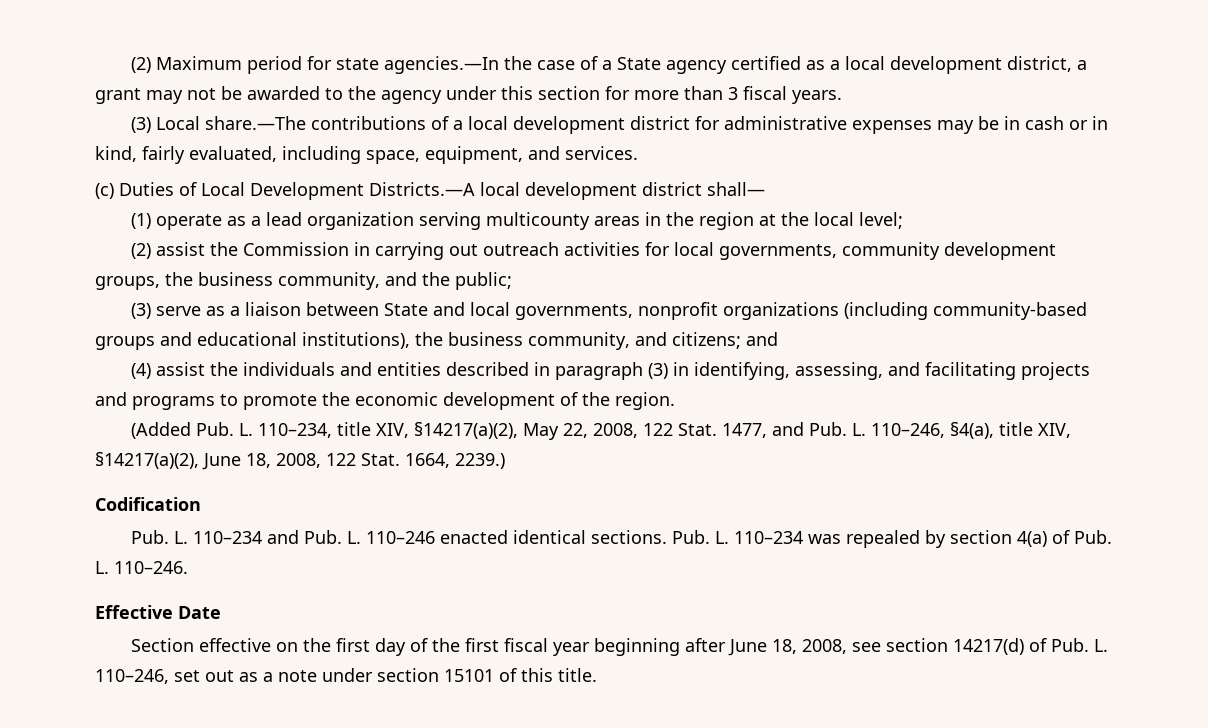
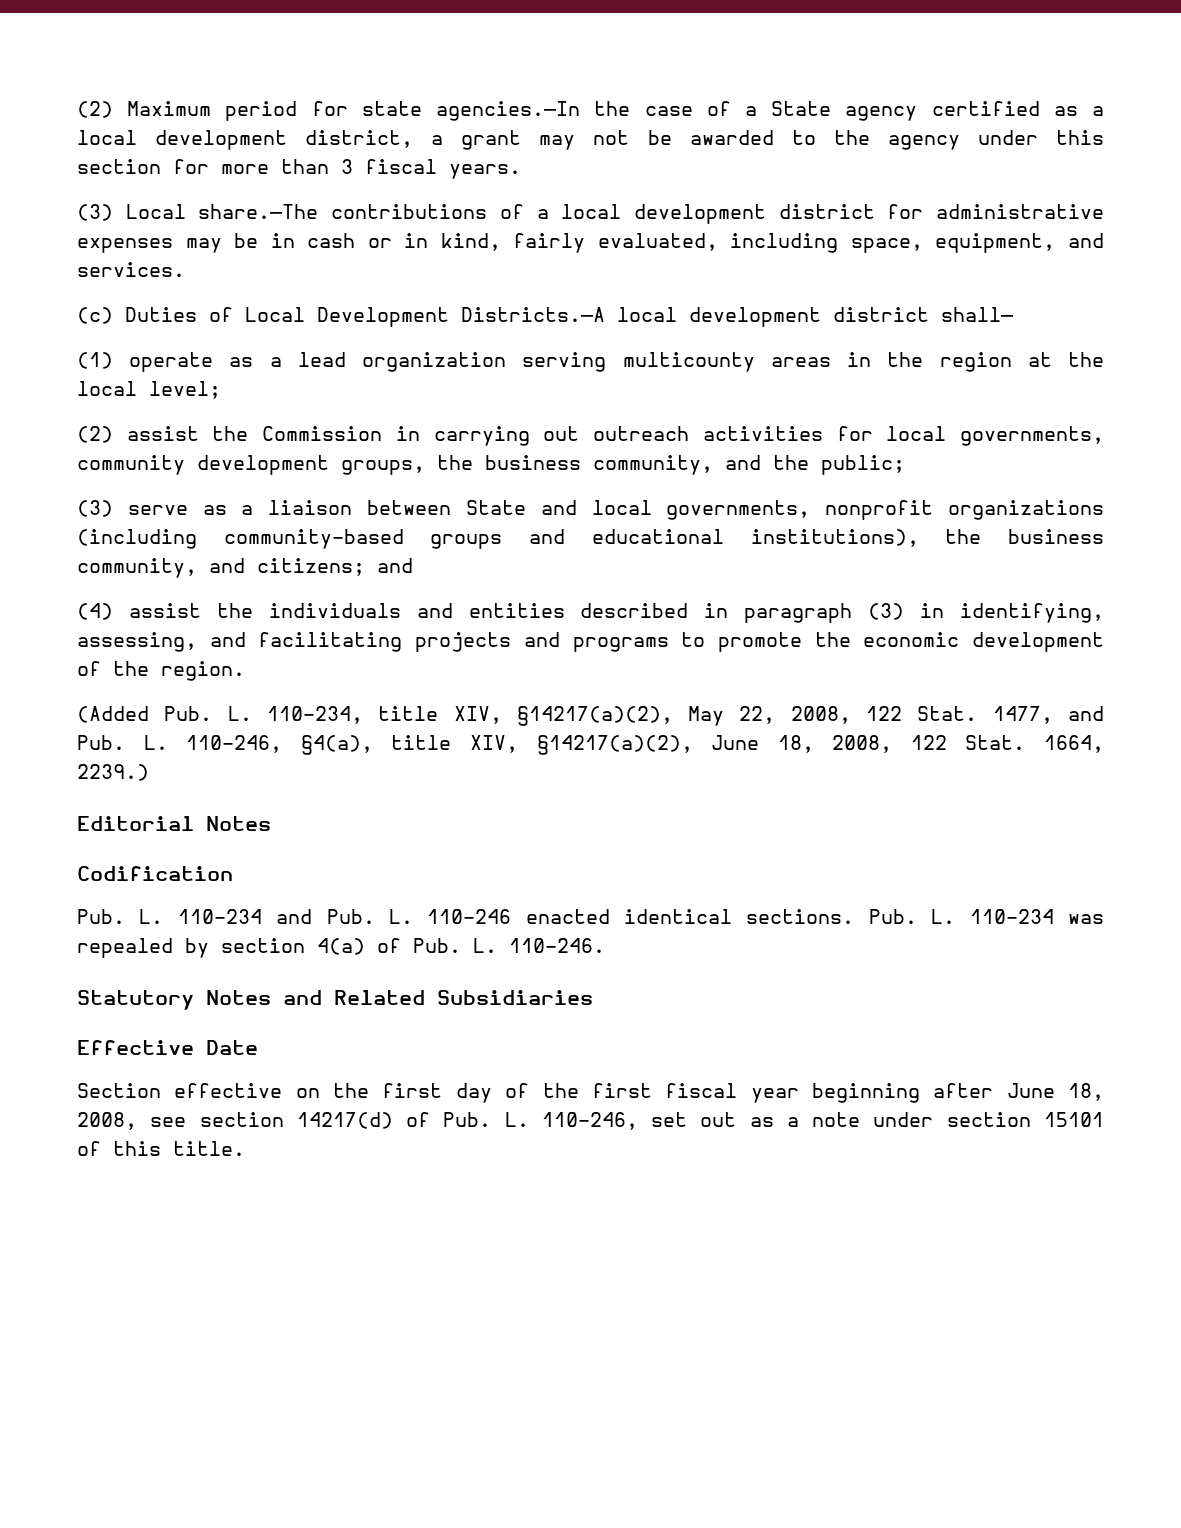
(505, 461) none -> [77,816,271,831] // Editorial Notes
(188, 567) none -> [77,990,593,1010] // Statutory Notes and Related Subsidiaries

